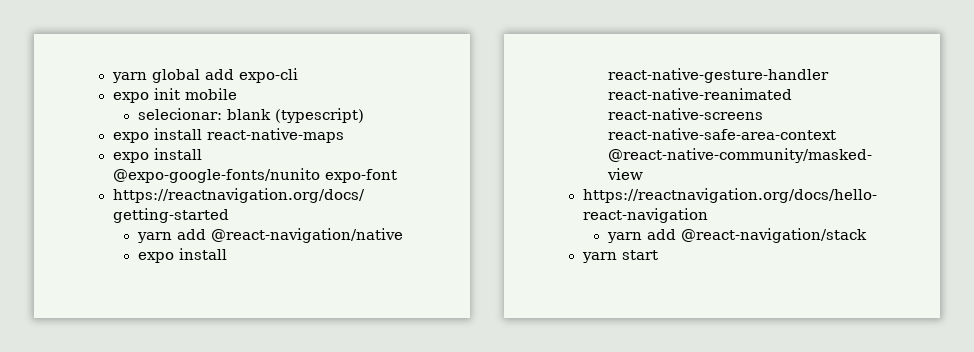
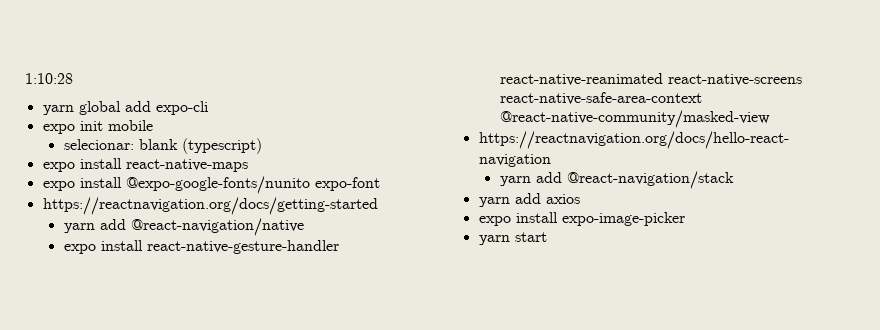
(111, 77) none -> [25,73,73,84] 1:10:28 //
(867, 235) none -> [478,193,580,207] [478,212,685,226] // yarn add axios // expo install expo-image-picker

